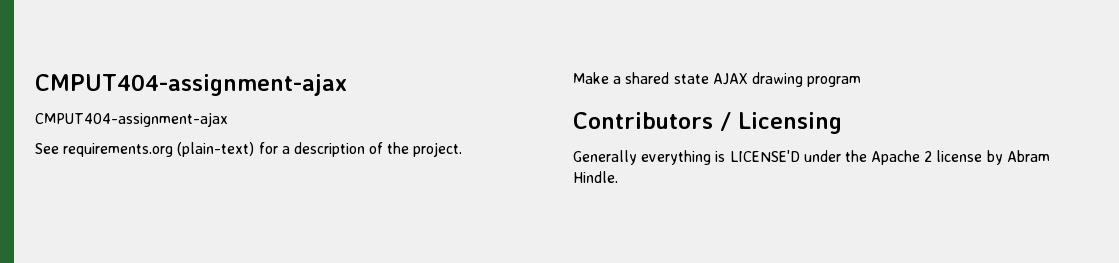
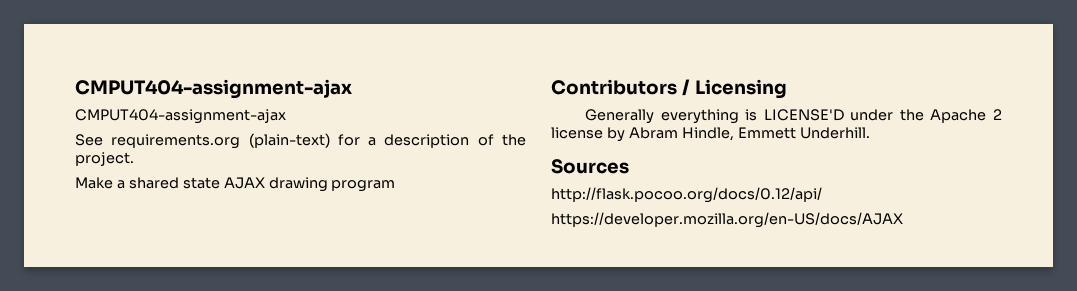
[573,171,618,183] Hindle. -> [681,127,870,141] [551,159,629,174] [551,187,822,203] [551,212,903,228] Hindle, Emmett Underhill. // Sources // http://flask.pocoo.org/docs/0.12/api/ // https://developer.mozilla.org/en-US/docs/AJAX

